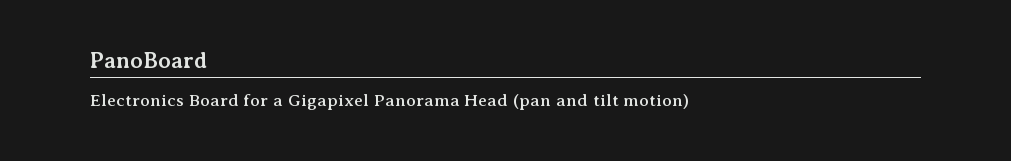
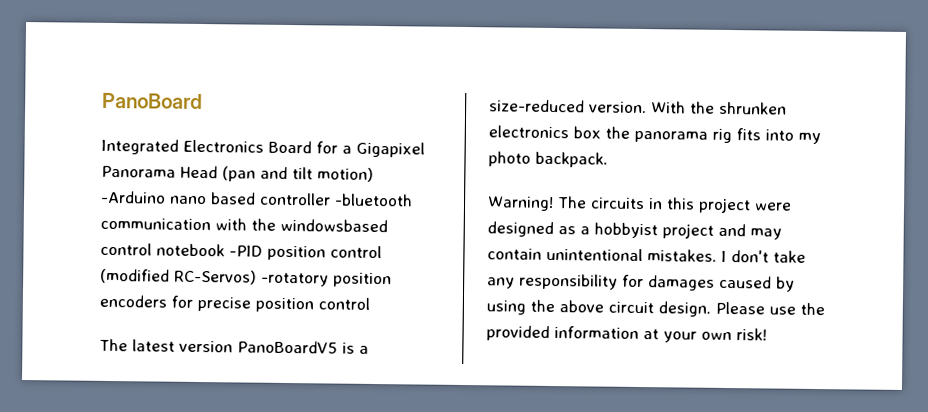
(207, 60) none -> [101,138,179,155] Integrated
(690, 101) none -> [101,190,413,207] [100,217,388,233] [100,242,382,261] [100,268,392,288] [99,294,370,313] [99,338,369,354] [489,99,787,115] [488,125,821,145] [488,151,608,168] [487,196,792,214] [487,221,782,240] [487,247,806,263] [487,273,795,292] [486,299,825,317] [486,325,767,343] -Arduino nano based controller -bluetooth communication with the windowsbased control notebook -PID position control (modified RC-Servos) -rotatory position encoders for precise position control // The latest version PanoBoardV5 is a size-reduced version. With the shrunken electronics box the panorama rig fits into my photo backpack. // Warning! The circuits in this project were designed as a hobbyist project and may contain unintentional mistakes. I don't take any responsibility for damages caused by using the above circuit design. Please use the provided information at your own risk!

